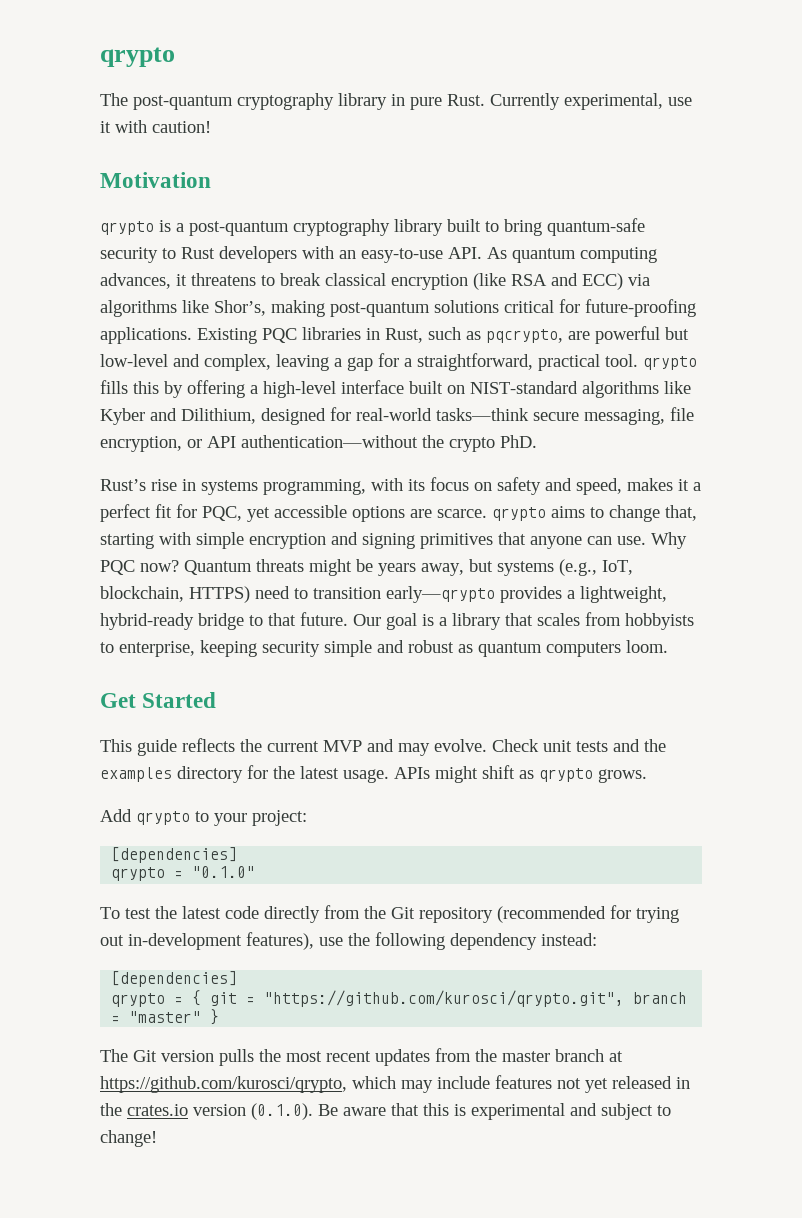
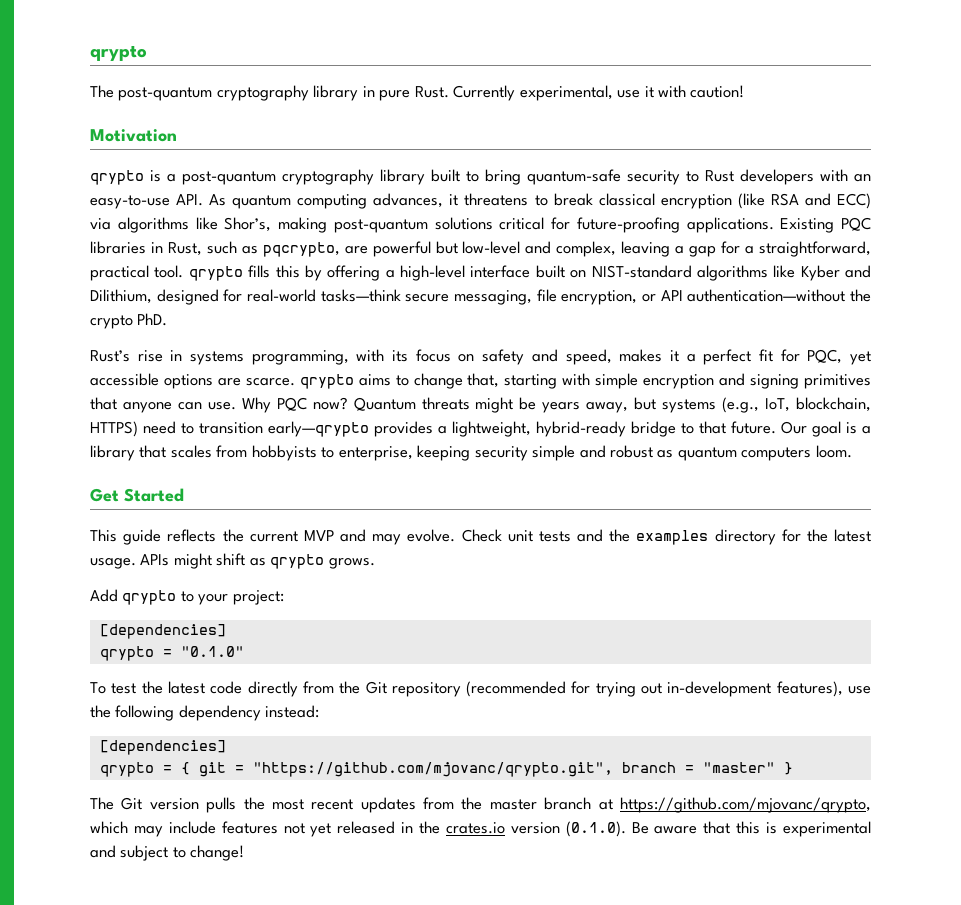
[264,990,625,1007] "https://github.com/kurosci/qrypto.git", -> [252,762,613,777] "https://github.com/mjovanc/qrypto.git",
[100,1076,347,1093] https://github.com/kurosci/qrypto, -> [620,797,872,813] https://github.com/mjovanc/qrypto,

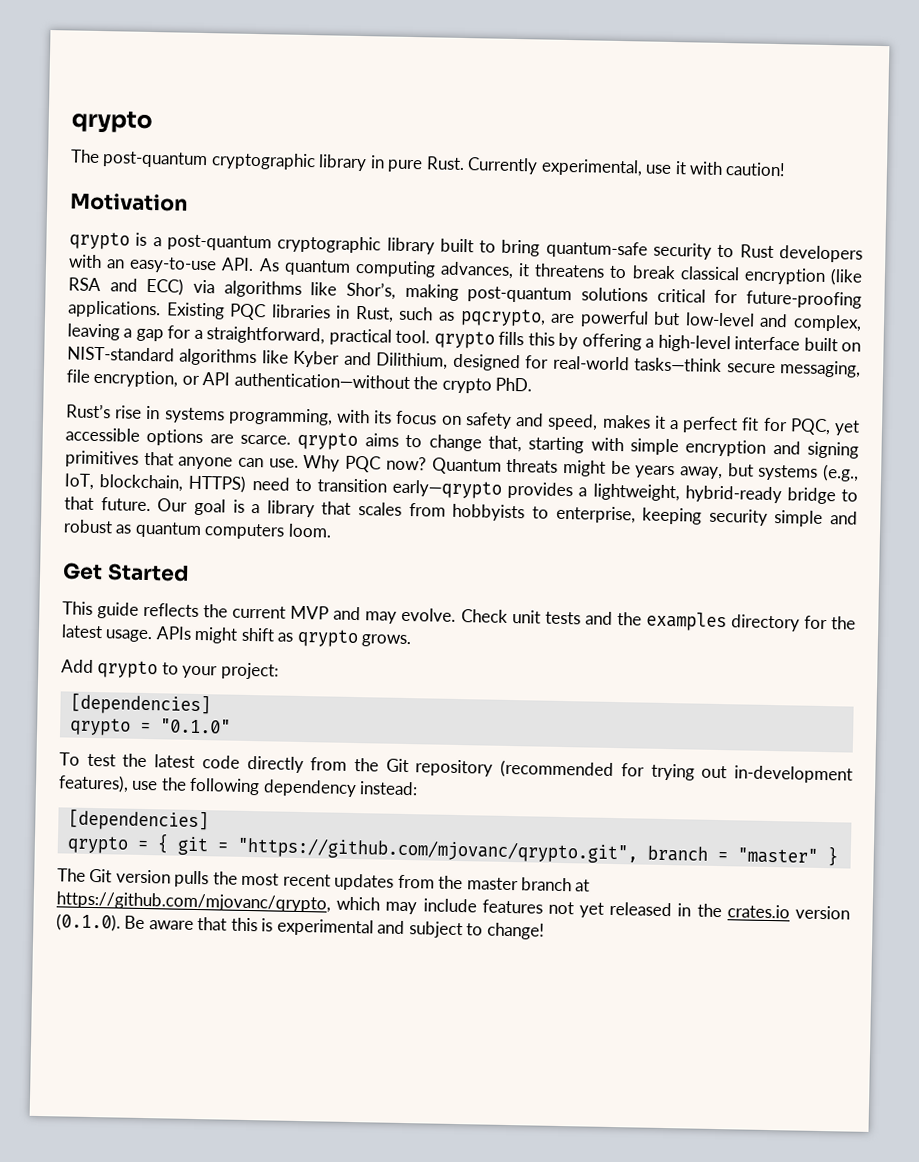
[216,85,309,101] cryptography -> [210,152,316,171] cryptographic
[282,169,374,185] cryptography -> [277,235,382,254] cryptographic

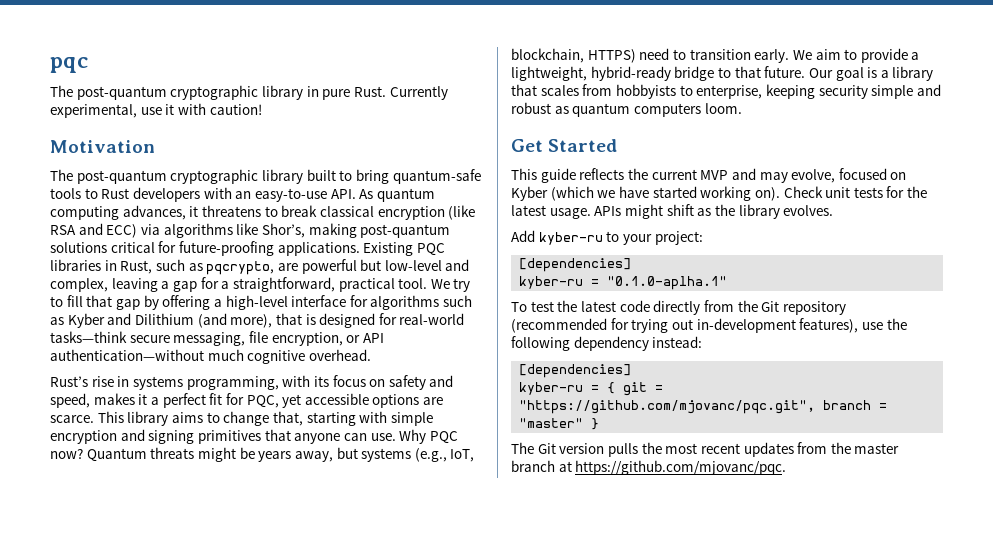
[71,110,153,134] qrypto -> [50,57,88,73] pqc
[69,231,162,250] qrypto is a -> [50,169,73,181] The
[653,242,713,260] security -> [50,188,81,199] tools
[433,330,555,349] qrypto fills this -> [430,278,471,292] [50,295,140,310] We try to fill that gap
[803,337,862,352] [67,346,449,370] built on NIST-standard algorithms like Kyber and Dilithium, -> [349,295,473,310] [50,313,316,328] for algorithms such as Kyber and Dilithium (and more), that is
[413,376,533,394] the crypto PhD. -> [207,349,371,364] much cognitive overhead.
[297,431,359,451] qrypto -> [97,411,169,426] This library
[391,479,574,500] early—qrypto provides -> [754,48,908,63] early. We aim to provide
[401,607,800,632] evolve. Check unit tests and the examples directory -> [791,168,907,183] [511,186,883,201] evolve, focused on Kyber (which we have started working on). Check unit tests
[296,628,412,648] qrypto grows. -> [714,204,834,219] the library evolves.
[97,660,159,679] qrypto -> [538,232,603,245] kyber-ru
[68,717,231,736] qrypto = "0.1.0" -> [519,276,728,290] kyber-ru = "0.1.0-aplha.1"
[66,835,129,854] qrypto -> [519,382,584,395] kyber-ru
[236,836,638,864] "https://github.com/mjovanc/qrypto.git", -> [519,400,816,414] "https://github.com/mjovanc/pqc.git",
[56,891,850,920] [56,913,545,940] https://github.com/mjovanc/qrypto, which may include features not yet released in the crates.io version (0.1.0). Be aware that this is experimental and subject to change! -> [575,460,787,475] https://github.com/mjovanc/pqc.

